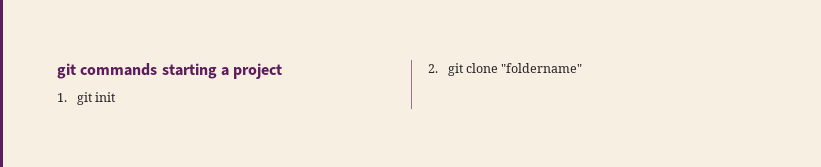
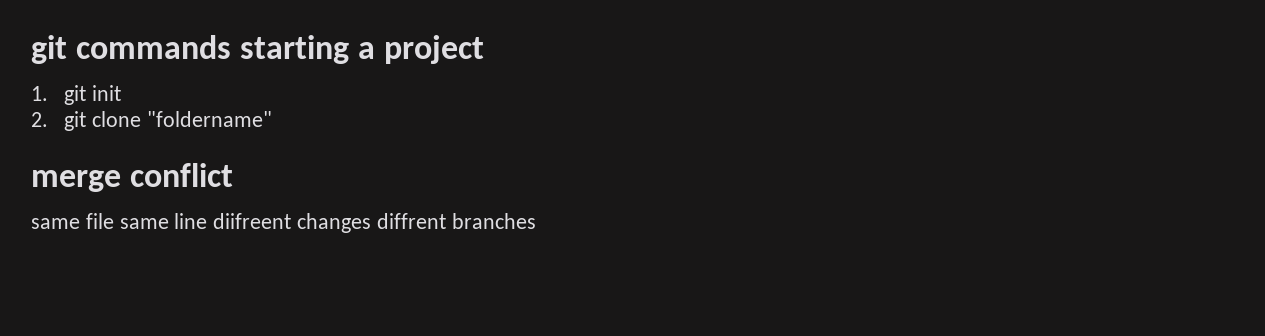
(583, 68) none -> [31,163,234,192] [31,213,536,233] // merge conflict // same file same line diifreent changes diffrent branches

